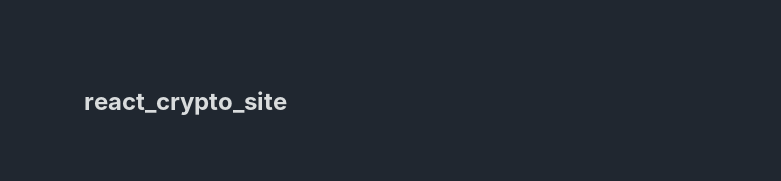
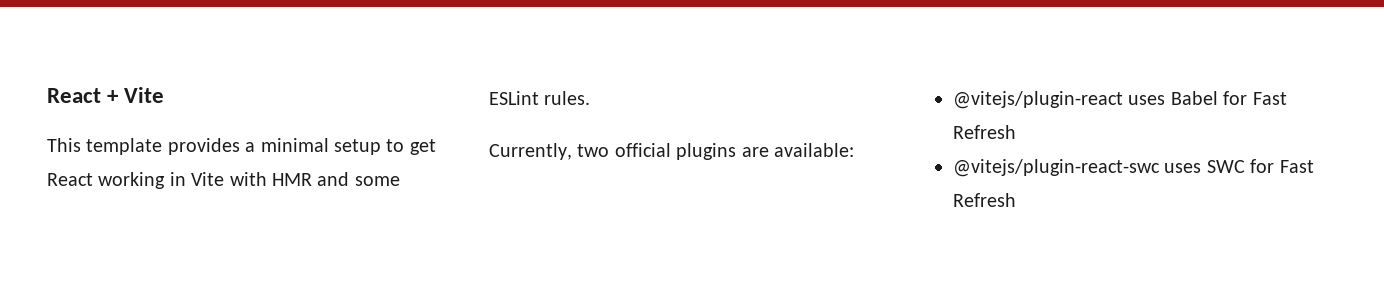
[84,91,287,115] react_crypto_site -> [47,87,165,103] [47,138,436,155] [47,172,400,189] [489,91,591,105] [489,143,854,160] [953,91,1287,109] [953,125,1016,139] [953,159,1314,177] [953,193,1016,207] React + Vite // This template provides a minimal setup to get React working in Vite with HMR and some ESLint rules. // Currently, two official plugins are available: // @vitejs/plugin-react uses Babel for Fast Refresh // @vitejs/plugin-react-swc uses SWC for Fast Refresh

